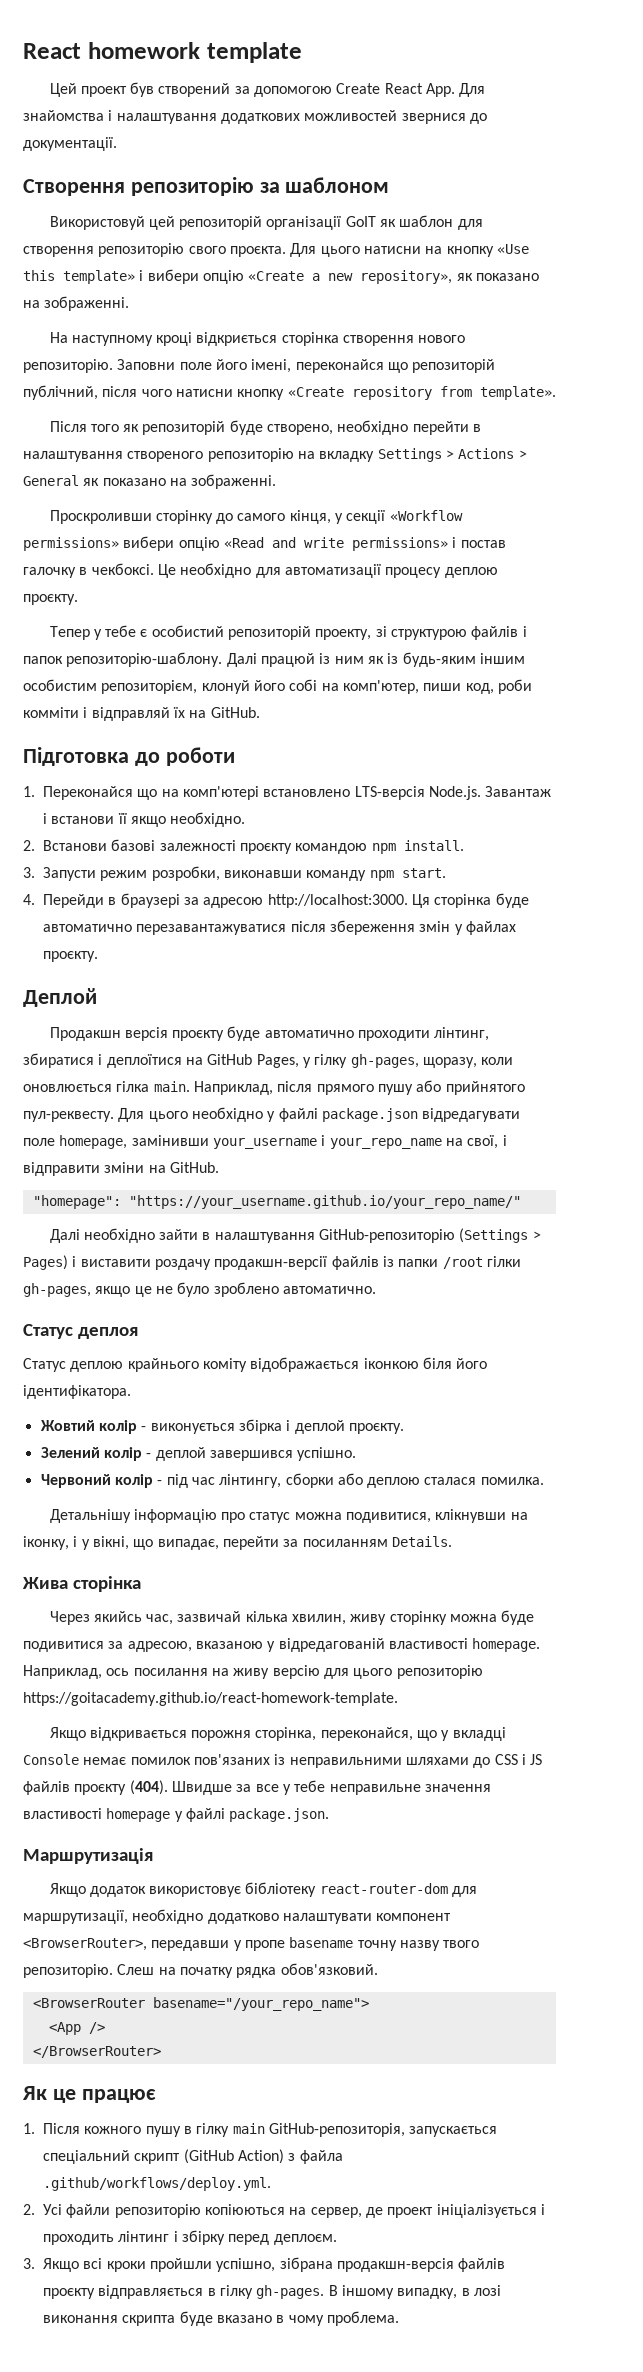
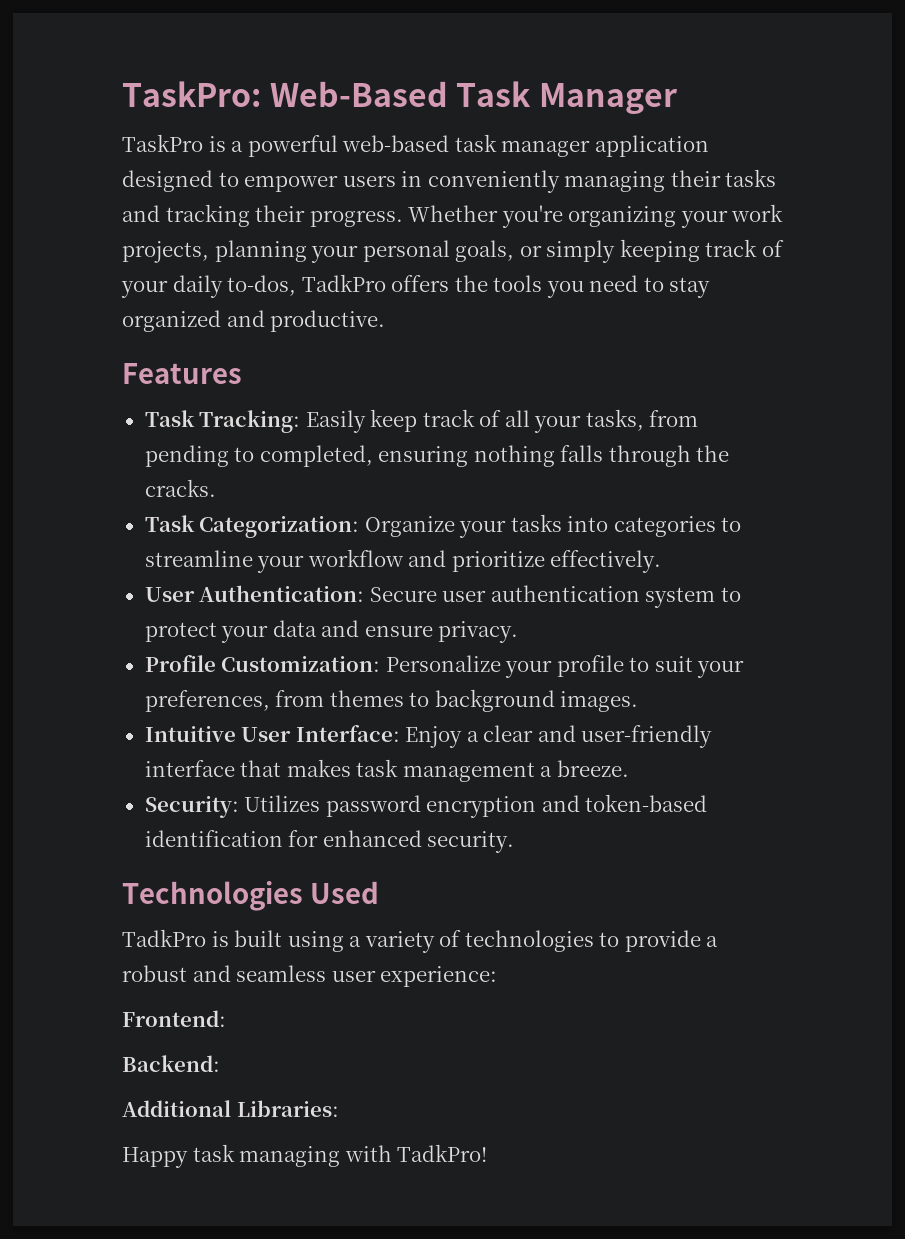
[23,42,302,63] [49,82,486,97] [23,110,487,124] [23,137,117,151] [23,177,390,196] [49,215,483,230] [23,243,529,257] [23,269,539,284] [23,296,130,311] [49,332,466,346] [23,359,496,373] [23,385,556,400] [49,420,482,435] [23,448,527,462] [23,474,277,489] [49,510,463,524] [23,536,506,551] [23,563,498,578] [23,594,78,605] [49,625,527,640] [23,652,525,667] [23,679,532,694] [23,707,260,721] [23,747,235,766] [23,786,552,800] [43,812,246,827] [23,839,464,854] [23,866,446,881] [23,893,529,908] [43,920,516,935] [43,951,98,962] [23,988,97,1007] [49,1026,490,1041] [23,1053,514,1068] [23,1080,525,1095] [23,1107,521,1122] [23,1135,507,1149] [23,1162,219,1176] [32,1195,521,1209] [49,1228,541,1243] [23,1255,521,1270] [23,1282,376,1297] [23,1324,138,1339] [23,1357,488,1372] [23,1385,131,1399] [39,1419,404,1434] [40,1447,357,1461] [40,1473,544,1488] [49,1509,528,1523] [23,1536,452,1550] [22,1576,141,1592] [49,1610,535,1625] [23,1638,541,1652] [23,1665,483,1679] [23,1692,398,1706] [49,1727,506,1741] [23,1754,543,1768] [23,1780,491,1795] [23,1808,330,1822] [23,1848,153,1864] [49,1882,478,1897] [23,1909,452,1924] [23,1937,480,1951] [23,1963,378,1978] [32,1997,369,2011] [48,2022,105,2035] [32,2046,161,2058] [22,2086,156,2103] [23,2123,498,2137] [43,2149,343,2164] [43,2177,271,2191] [23,2204,545,2218] [43,2230,337,2245] [23,2257,506,2272] [43,2285,501,2299] [43,2311,399,2326] React homework template // Цей проект був створений за допомогою Create React App. Для знайомства і налаштування додаткових можливостей звернися до документації. // Створення репозиторію за шаблоном // Використовуй цей репозиторій організації GoIT як шаблон для створення репозиторію свого проєкта. Для цього натисни на кнопку «Use this template» і вибери опцію «Create a new repository», як показано на зображенні. // На наступному кроці відкриється сторінка створення нового репозиторію. Заповни поле його імені, переконайся що репозиторій публічний, після чого натисни кнопку «Create repository from template». // Після того як репозиторій буде створено, необхідно перейти в налаштування створеного репозиторію на вкладку Settings > Actions > General як показано на зображенні. // Проскроливши сторінку до самого кінця, у секції «Workflow permissions» вибери опцію «Read and write permissions» і постав галочку в чекбоксі. Це необхідно для автоматизації процесу деплою проєкту. // Тепер у тебе є особистий репозиторій проекту, зі структурою файлів і папок репозиторію-шаблону. Далі працюй із ним як із будь-яким іншим особистим репозиторієм, клонуй його собі на комп'ютер, пиши код, роби комміти і відправляй їх на GitHub. // Підготовка до роботи // 1. Переконайся що на комп'ютері встановлено LTS-версія Node.js. Завантаж і встанови її якщо необхідно. // 2. Встанови базові залежності проєкту командою npm install. // 3. Запусти режим розробки, виконавши команду npm start. // 4. Перейди в браузері за адресою http://localhost:3000. Ця сторінка буде автоматично перезавантажуватися після збереження змін у файлах проєкту. // Деплой // Продакшн версія проєкту буде автоматично проходити лінтинг, збиратися і деплоїтися на GitHub Pages, у гілку gh-pages, щоразу, коли оновлюється гілка main. Наприклад, після прямого пушу або прийнятого пул-реквесту. Для цього необхідно у файлі package.json відредагувати поле homepage, замінивши your_username і your_repo_name на свої, і відправити зміни на GitHub. // "homepage": "https://your_username.github.io/your_repo_name/" // Далі необхідно зайти в налаштування GitHub-репозиторію (Settings > Pages) і виставити роздачу продакшн-версії файлів із папки /root гілки gh-pages, якщо це не було зроблено автоматично. // Статус деплоя // Статус деплою крайнього коміту відображається іконкою біля його ідентифікатора. // Жовтий колір - виконується збірка і деплой проєкту. // Зелений колір - деплой завершився успішно. // Червоний колір - під час лінтингу, сборки або деплою сталася помилка. // Детальнішу інформацію про статус можна подивитися, клікнувши на іконку, і у вікні, що випадає, перейти за посиланням Details. // Жива сторінка // Через якийсь час, зазвичай кілька хвилин, живу сторінку можна буде подивитися за адресою, вказаною у відредагованій властивості homepage. Наприклад, ось посилання на живу версію для цього репозиторію https://goitacademy.github.io/react-homework-template. // Якщо відкривається порожня сторінка, переконайся, що у вкладці Console немає помилок пов'язаних із неправильними шляхами до CSS і JS файлів проєкту (404). Швидше за все у тебе неправильне значення властивості homepage у файлі package.json. // Маршрутизація // Якщо додаток використовує бібліотеку react-router-dom для маршрутизації, необхідно додатково налаштувати компонент <BrowserRouter>, передавши у пропе basename точну назву твого репозиторію. Слеш на початку рядка обов'язковий. // <BrowserRouter basename="/your_repo_name"> // <App /> // </BrowserRouter> // Як це працює // 1. Після кожного пушу в гілку main GitHub-репозиторія, запускається спеціальний скрипт (GitHub Action) з файла .github/workflows/deploy.yml. // 2. Усі файли репозиторію копіюються на сервер, де проект ініціалізується і проходить лінтинг і збірку перед деплоєм. // 3. Якщо всі кроки пройшли успішно, зібрана продакшн-версія файлів проєкту відправляється в гілку gh-pages. В іншому випадку, в лозі виконання скрипта буде вказано в чому проблема. -> [122,81,677,115] [122,134,709,157] [122,169,777,193] [122,204,784,228] [122,239,784,263] [121,274,711,298] [122,310,386,332] [122,363,242,384] [144,409,699,433] [144,445,730,467] [144,479,216,497] [144,514,742,538] [144,549,662,573] [144,585,741,608] [144,620,519,643] [144,655,745,678] [144,689,639,712] [144,725,713,748] [144,759,629,782] [144,794,708,818] [144,830,515,853] [122,881,380,911] [122,929,719,953] [122,965,498,987] [122,1010,226,1027] [122,1055,220,1072] [122,1100,339,1117] [122,1144,488,1168] TaskPro: Web-Based Task Manager // TaskPro is a powerful web-based task manager application designed to empower users in conveniently managing their tasks and tracking their progress. Whether you're organizing your work projects, planning your personal goals, or simply keeping track of your daily to-dos, TadkPro offers the tools you need to stay organized and productive. // Features // Task Tracking: Easily keep track of all your tasks, from pending to completed, ensuring nothing falls through the cracks. // Task Categorization: Organize your tasks into categories to streamline your workflow and prioritize effectively. // User Authentication: Secure user authentication system to protect your data and ensure privacy. // Profile Customization: Personalize your profile to suit your preferences, from themes to background images. // Intuitive User Interface: Enjoy a clear and user-friendly interface that makes task management a breeze. // Security: Utilizes password encryption and token-based identification for enhanced security. // Technologies Used // TadkPro is built using a variety of technologies to provide a robust and seamless user experience: // Frontend: // Backend: // Additional Libraries: // Happy task managing with TadkPro!

